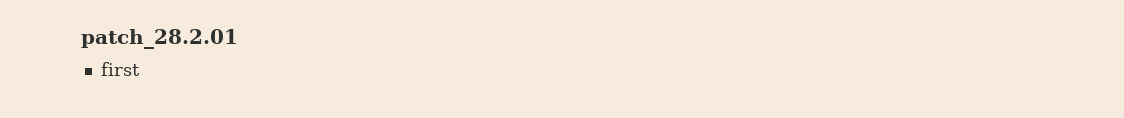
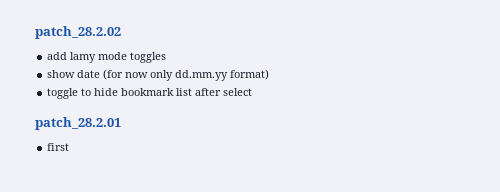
(81, 39) none -> [35,26,121,39] [47,52,167,63] [47,69,270,81] [47,88,253,99] patch_28.2.02 // add lamy mode toggles // show date (for now only dd.mm.yy format) // toggle to hide bookmark list after select //

